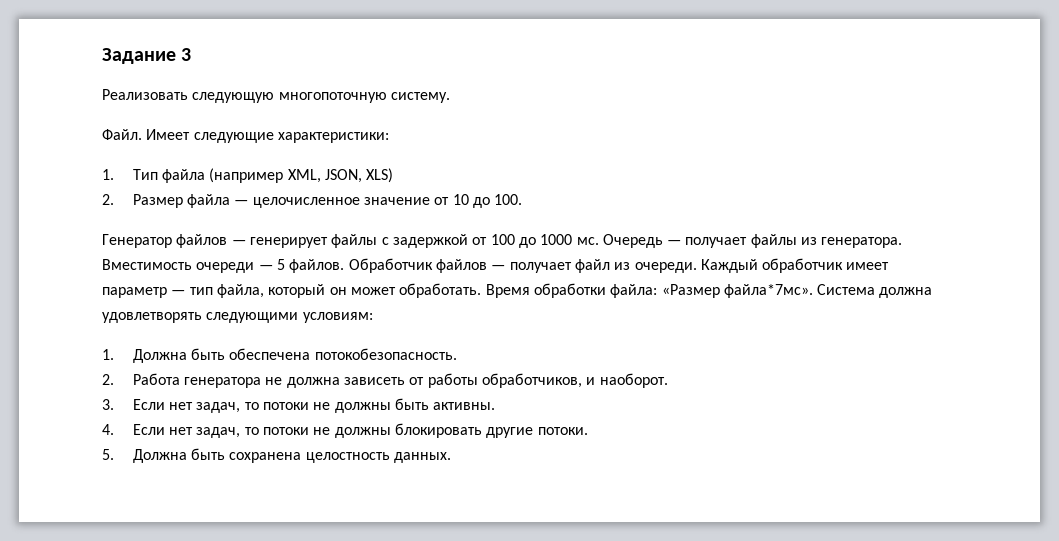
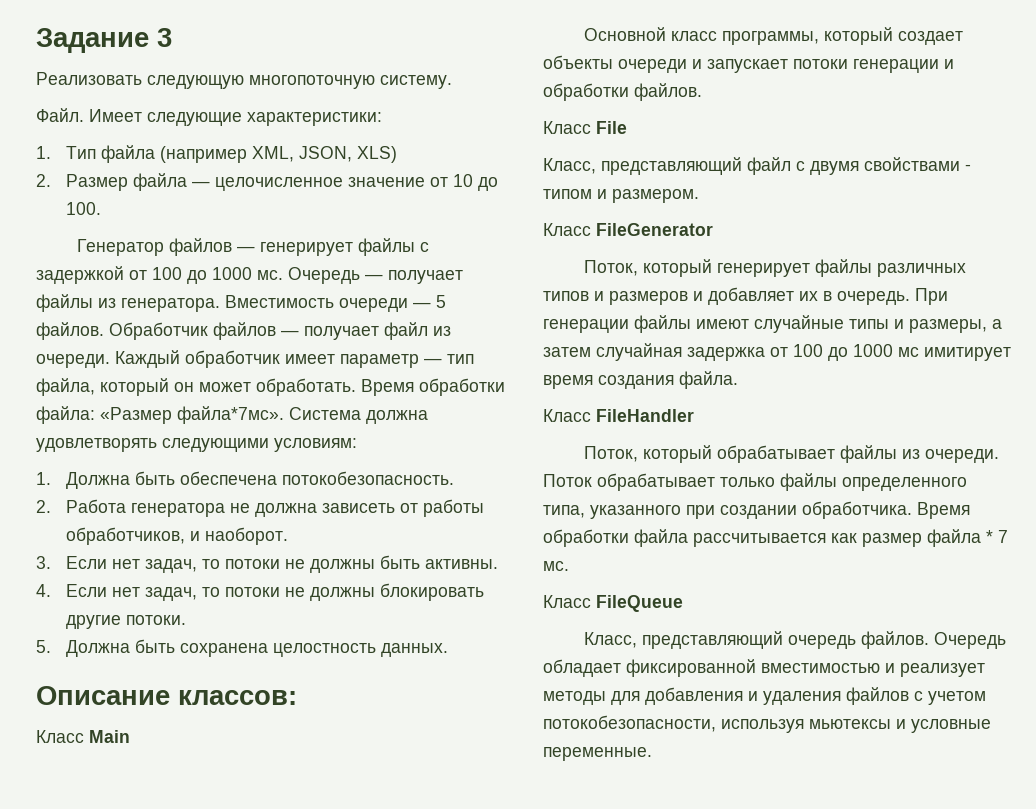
(452, 457) none -> [36,686,297,705] [36,730,130,743] [583,27,963,45] [543,55,954,73] [543,83,702,101] [543,121,627,134] [543,157,971,175] [543,189,699,203] [543,223,713,236] [583,259,966,277] [543,287,948,305] [543,315,1002,333] [543,343,1011,361] [543,371,738,389] [543,409,694,422] [583,445,999,463] [543,473,967,491] [543,501,970,519] [543,529,1008,547] [543,561,569,571] [543,595,683,612] [583,631,1006,649] [543,659,985,677] [543,687,986,705] [543,715,991,733] [543,747,652,761] // Описание классов: // Класс Main // Основной класс программы, который создает объекты очереди и запускает потоки генерации и обработки файлов. // Класс File // Класс, представляющий файл с двумя свойствами - типом и размером. // Класс FileGenerator // Поток, который генерирует файлы различных типов и размеров и добавляет их в очередь. При генерации файлы имеют случайные типы и размеры, а затем случайная задержка от 100 до 1000 мс имитирует время создания файла. // Класс FileHandler // Поток, который обрабатывает файлы из очереди. Поток обрабатывает только файлы определенного типа, указанного при создании обработчика. Время обработки файла рассчитывается как размер файла * 7 мс. // Класс FileQueue // Класс, представляющий очередь файлов. Очередь обладает фиксированной вместимостью и реализует методы для добавления и удаления файлов с учетом потокобезопасности, используя мьютексы и условные переменные.

